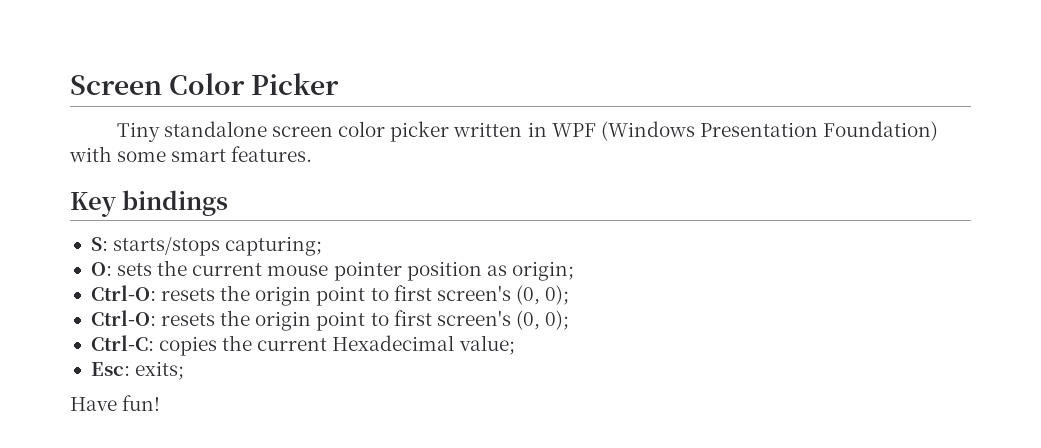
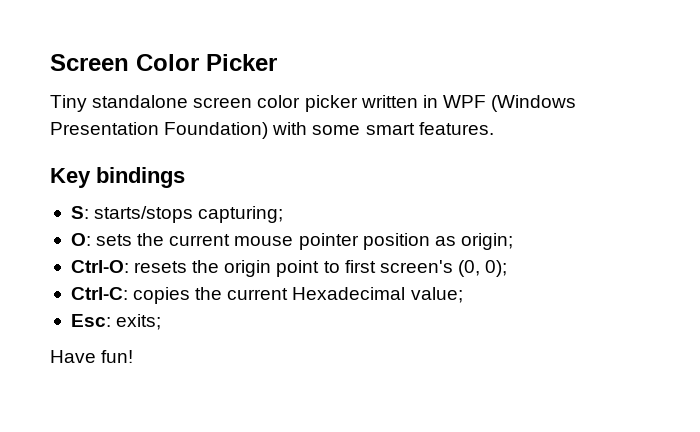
[90,310,570,331] // Ctrl-O: resets the origin point to first screen's (0, 0); -> (508, 268) none

